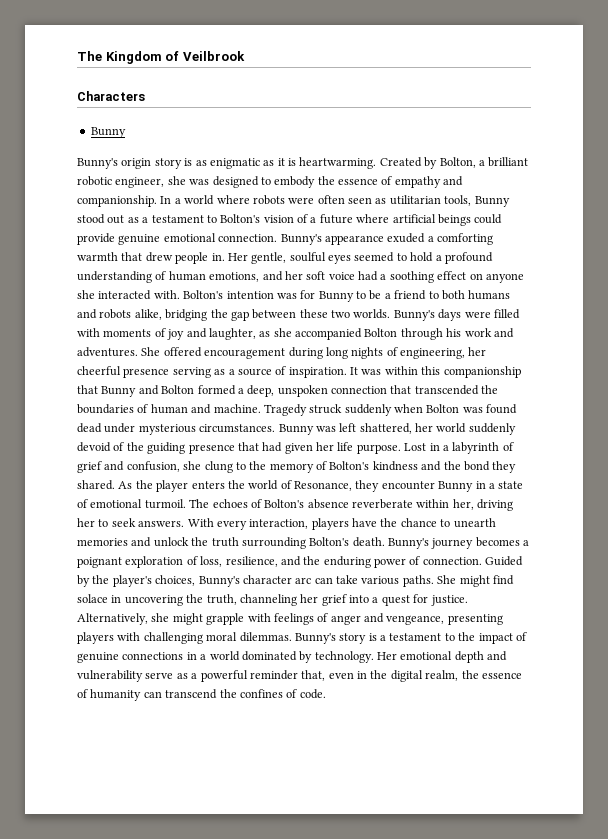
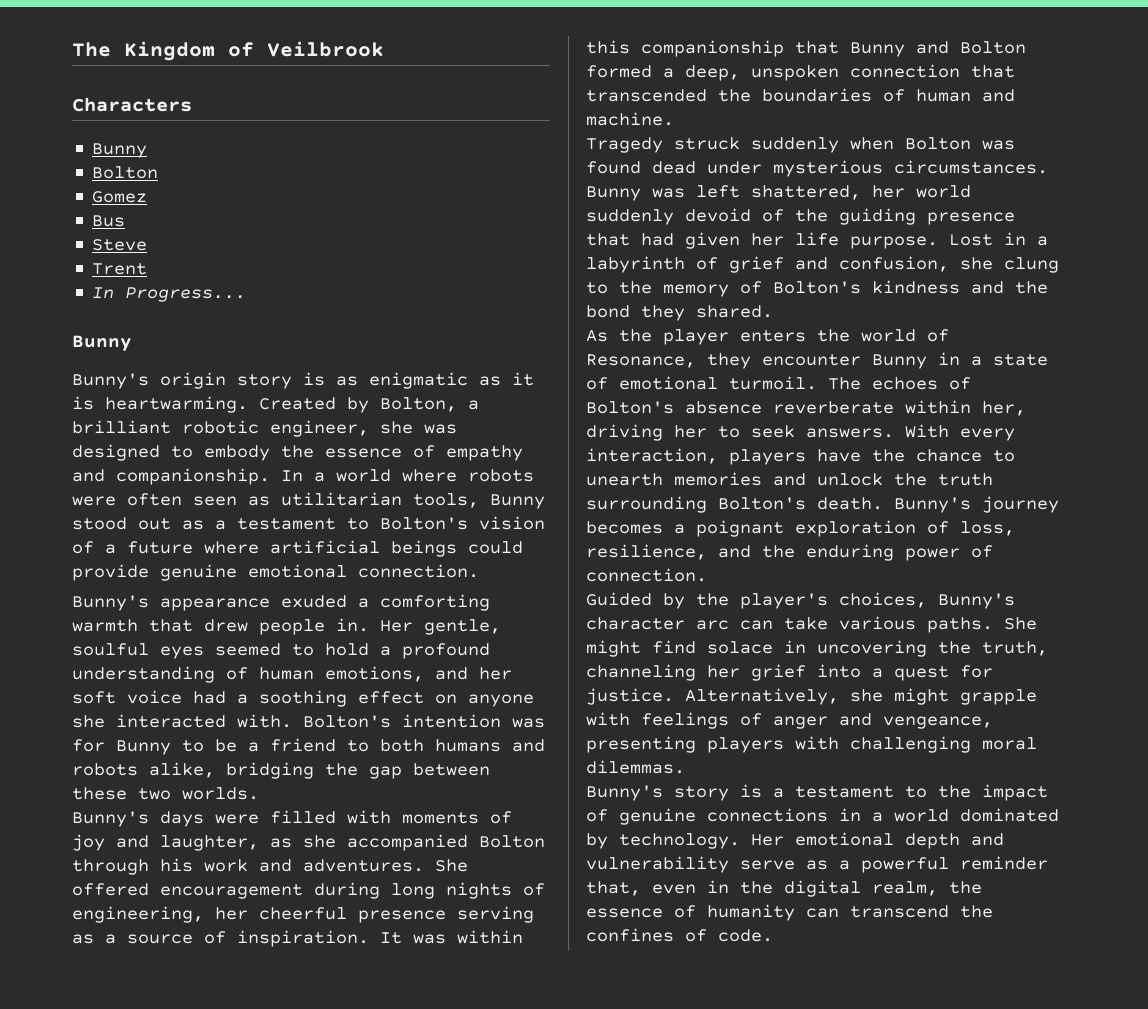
(126, 132) none -> [92,166,159,179] [92,191,148,203] [92,215,126,227] [92,239,148,251] [92,263,148,275] [92,287,247,302] [72,335,132,351] // Bolton // Gomez // Bus // Steve // Trent // In Progress... // Bunny
(278, 238) none -> (479, 571) //
(391, 314) none -> (259, 793) //
(261, 408) none -> (674, 119) //
(115, 485) none -> (773, 311) //
(482, 561) none -> (707, 575) //
(292, 637) none -> (685, 767) //

